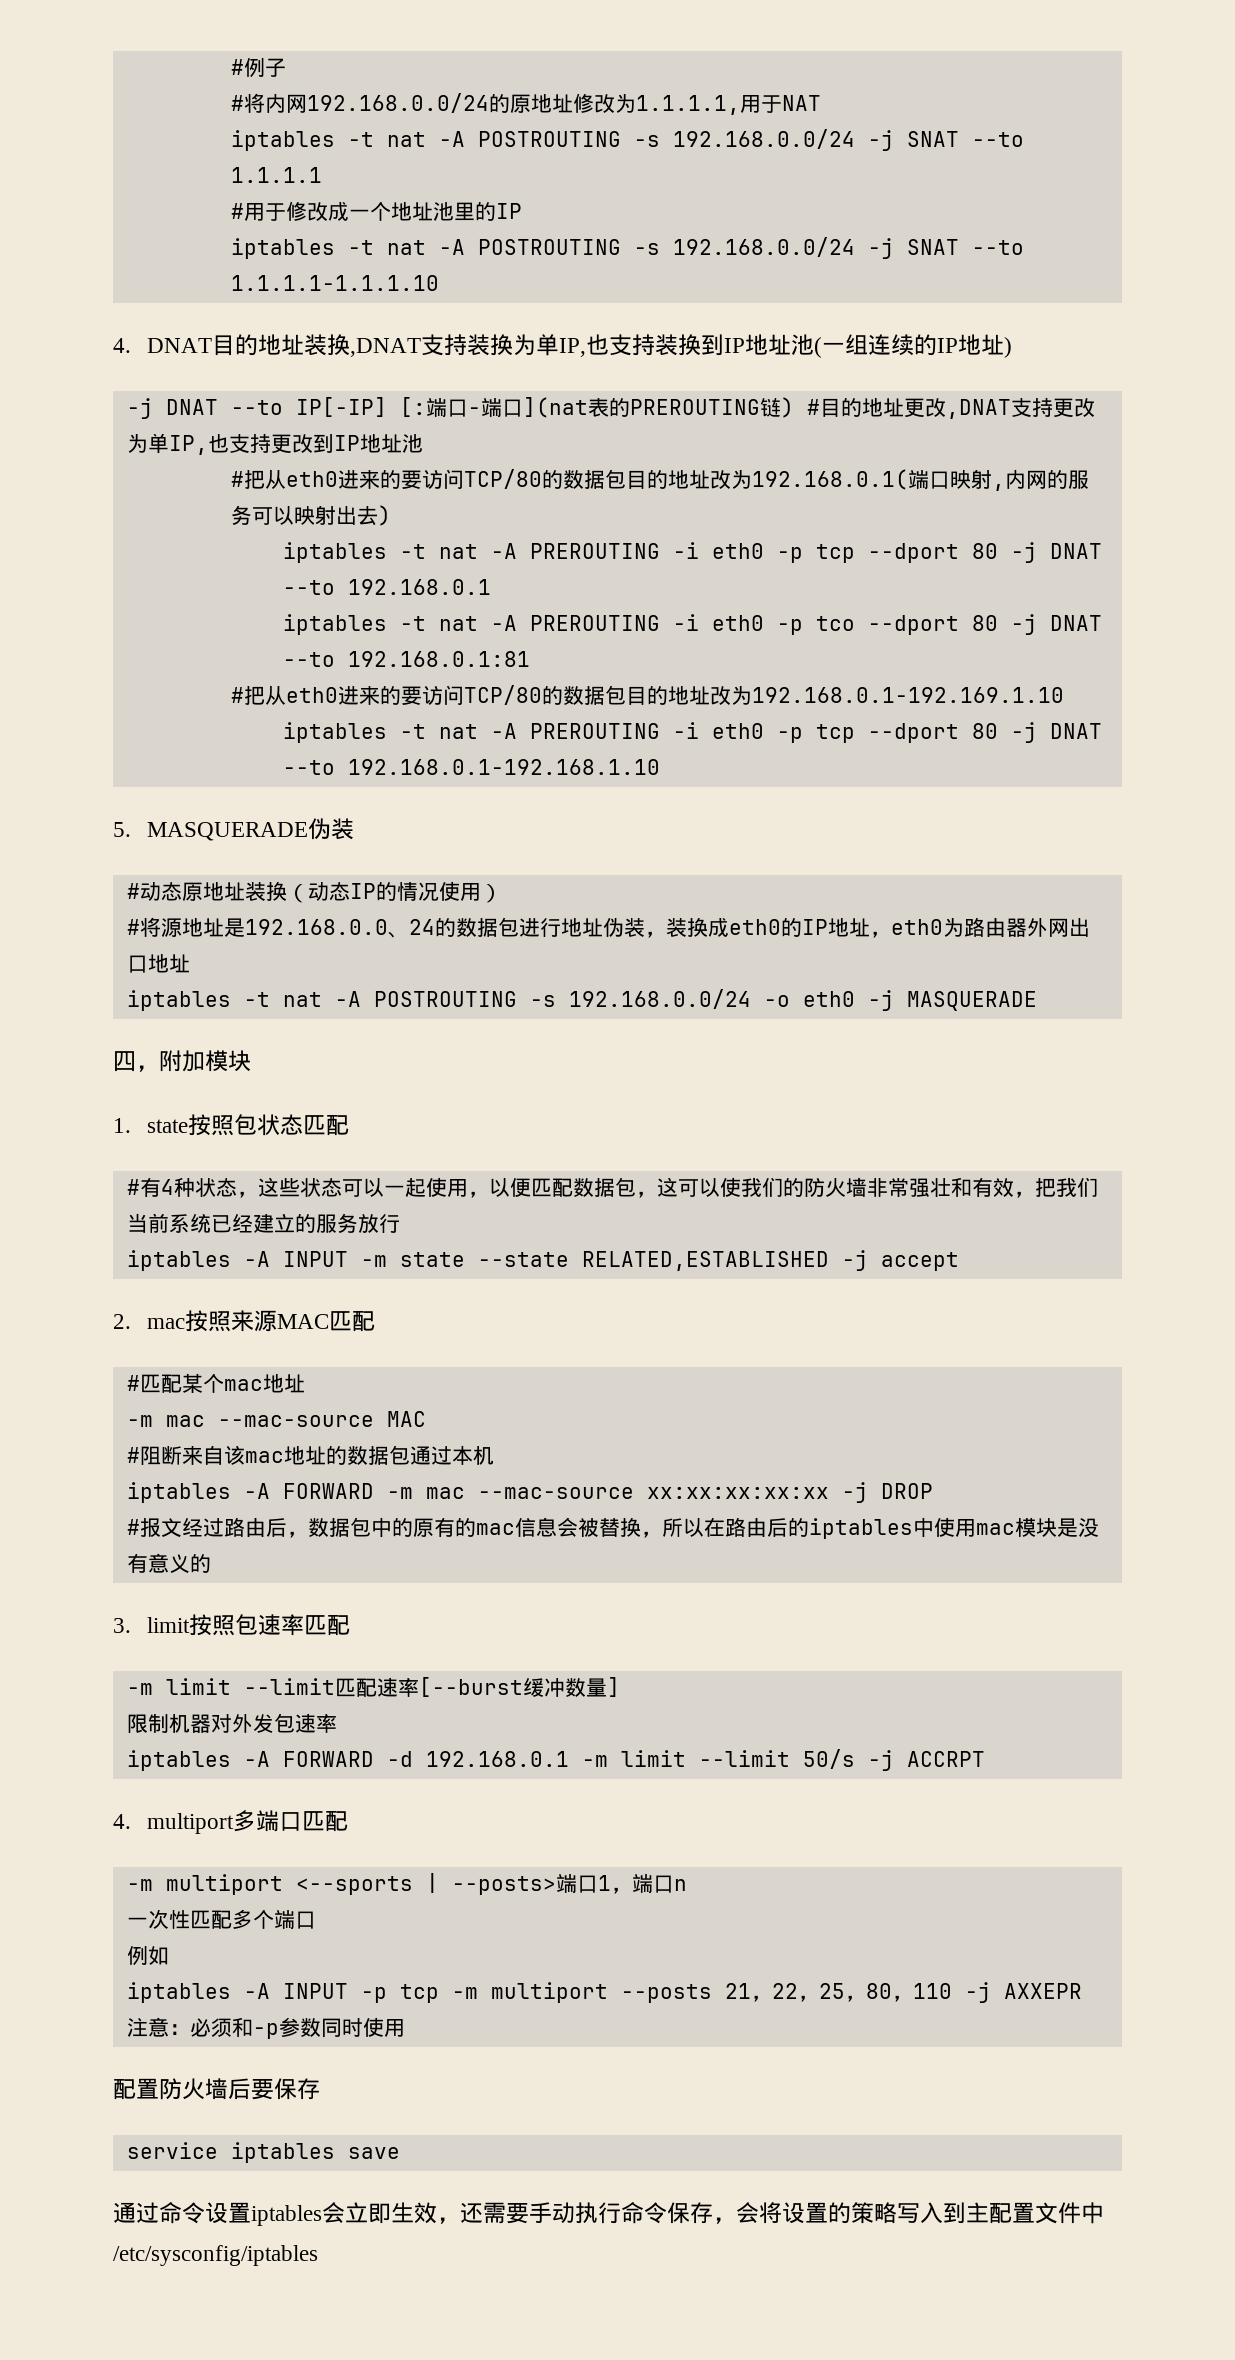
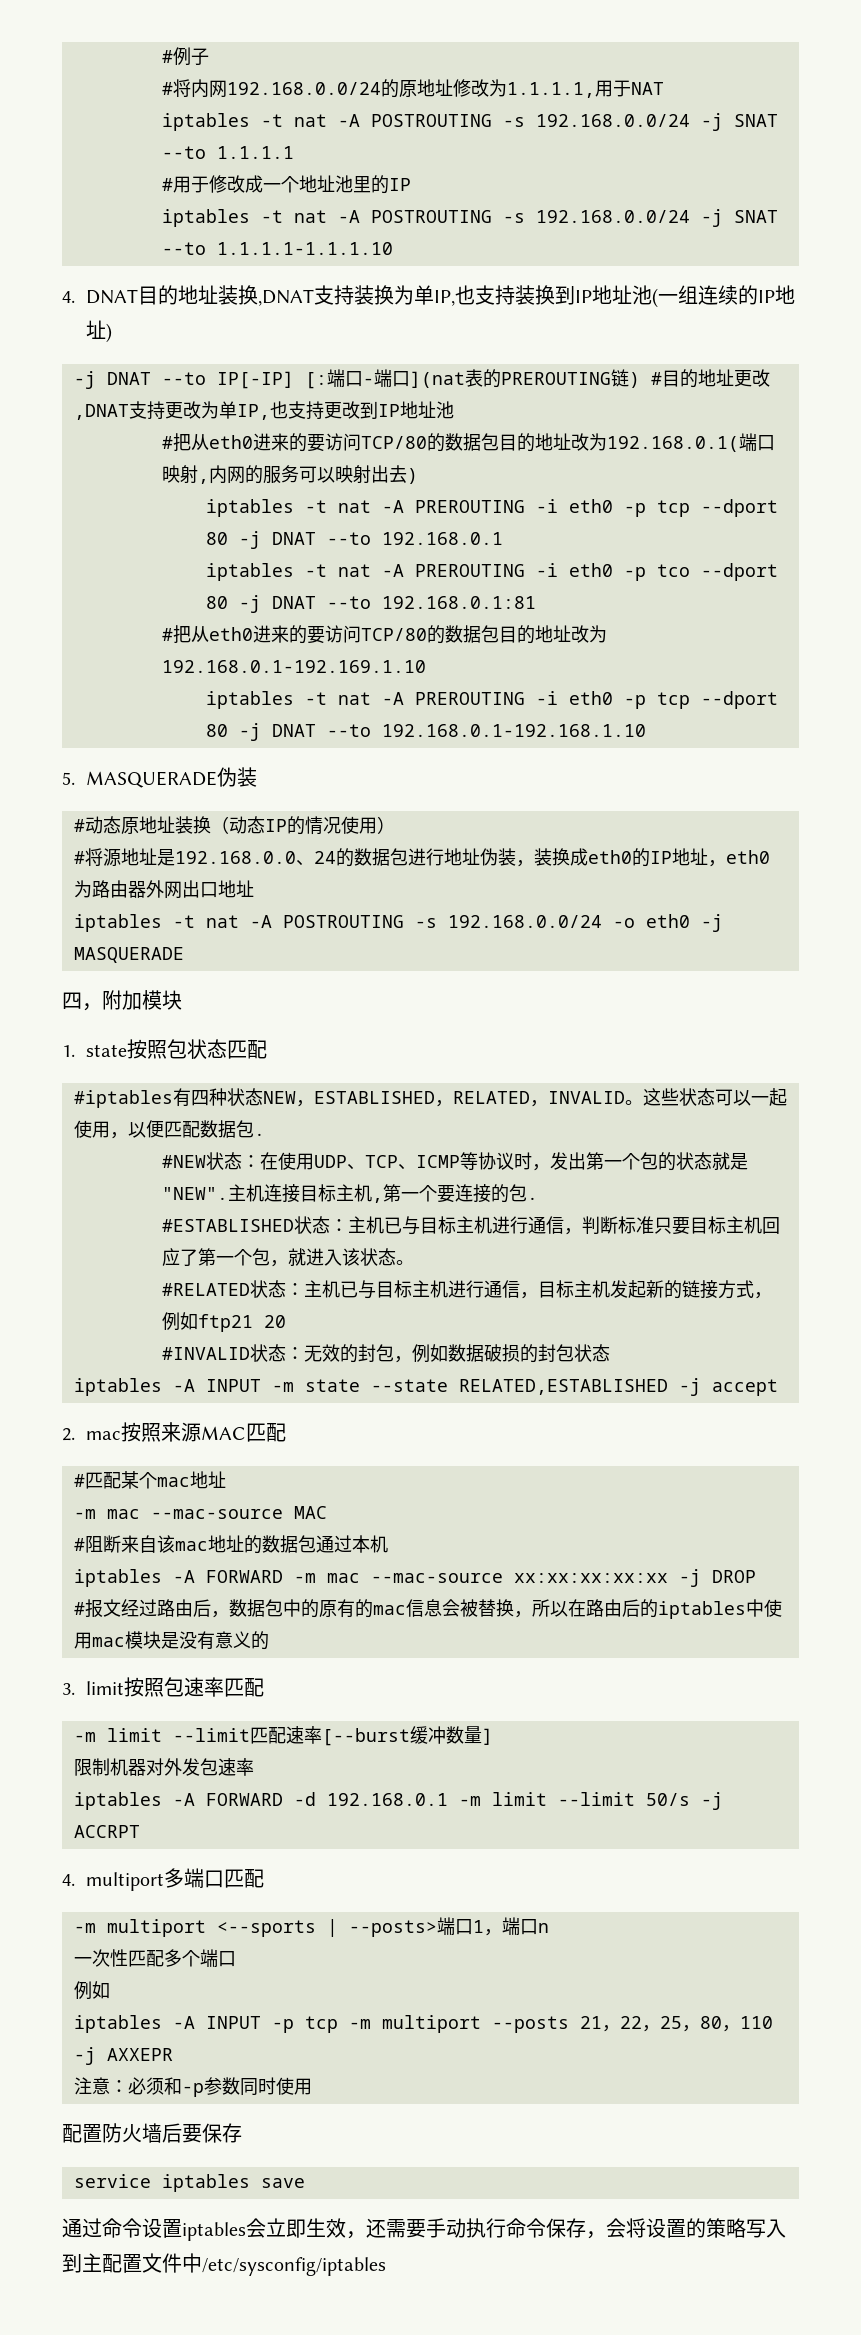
[126,1177,258,1198] #有4种状态， -> [74,1088,643,1108] #iptables有四种状态NEW，ESTABLISHED，RELATED，INVALID。
[635,1177,1098,1198] [126,1213,400,1233] ，这可以使我们的防火墙非常强壮和有效，把我们当前系统已经建立的服务放行 -> [254,1133,265,1136] [162,1152,748,1171] [162,1184,538,1203] [162,1216,780,1235] [162,1248,414,1267] [162,1280,772,1299] [162,1312,286,1332] [162,1344,610,1363] . // #NEW状态：在使用UDP、TCP、ICMP等协议时，发出第一个包的状态就是"NEW".主机连接目标主机,第一个要连接的包. // #ESTABLISHED状态：主机已与目标主机进行通信，判断标准只要目标主机回应了第一个包，就进入该状态。 // #RELATED状态：主机已与目标主机进行通信，目标主机发起新的链接方式，例如ftp21 20 // #INVALID状态：无效的封包，例如数据破损的封包状态

